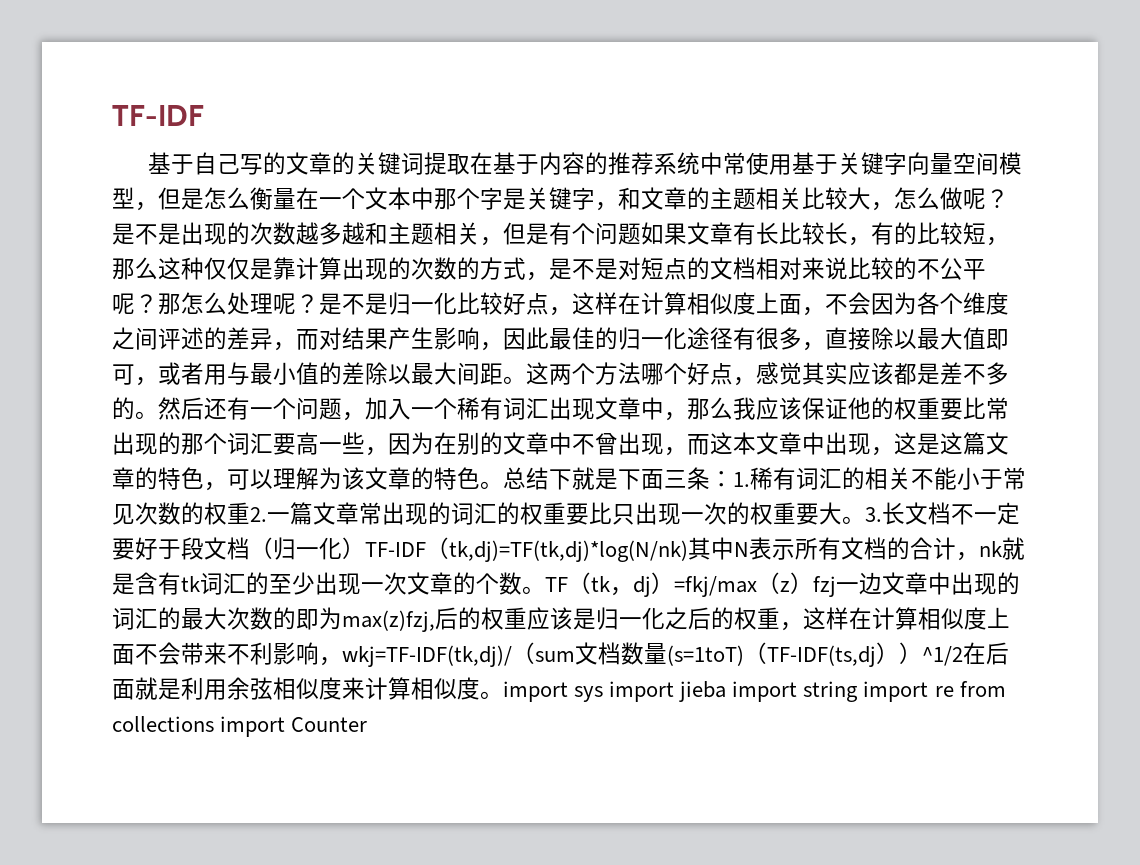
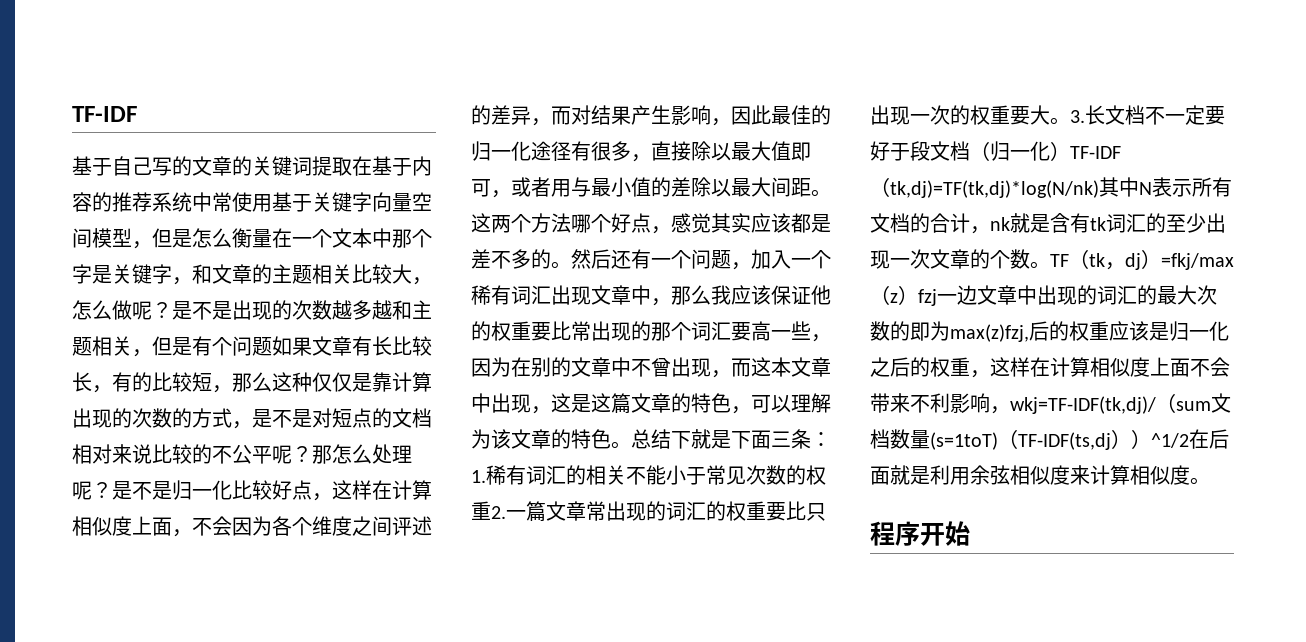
[503,681,1006,702] [112,716,368,737] import sys import jieba import string import re from collections import Counter -> [870,521,970,546] // 程序开始

